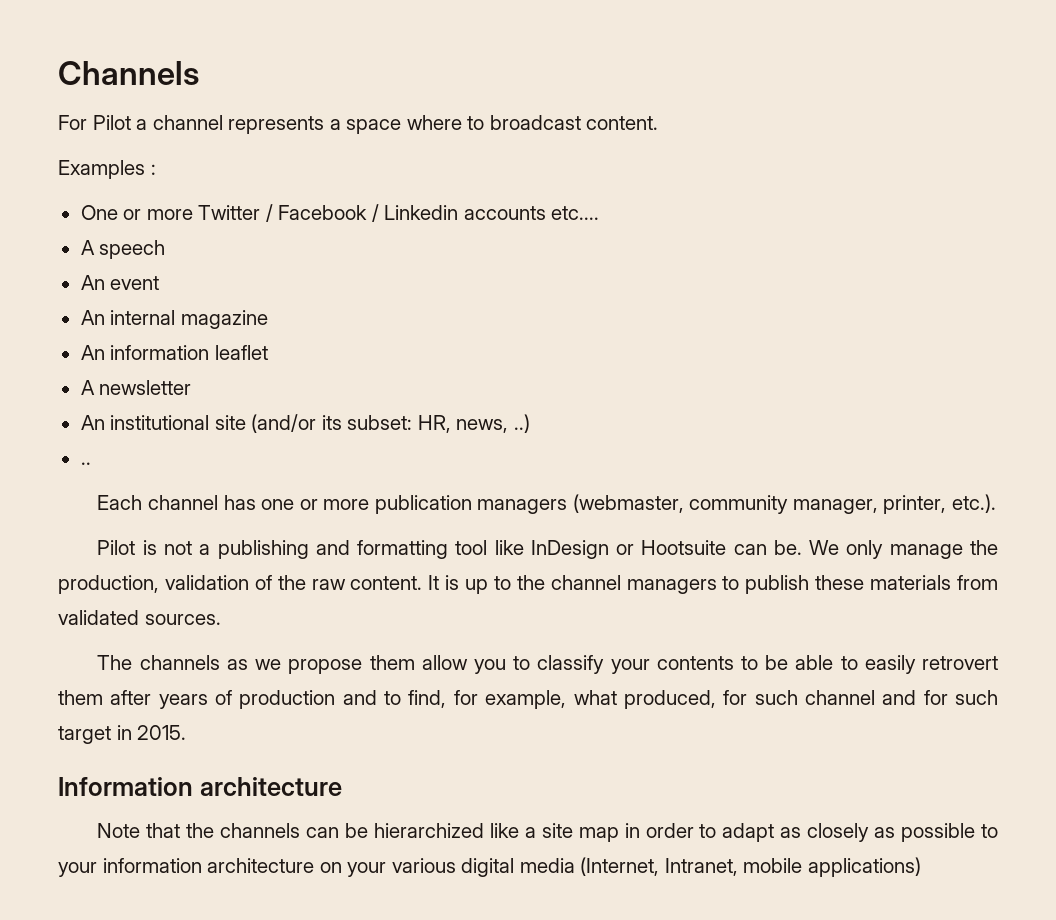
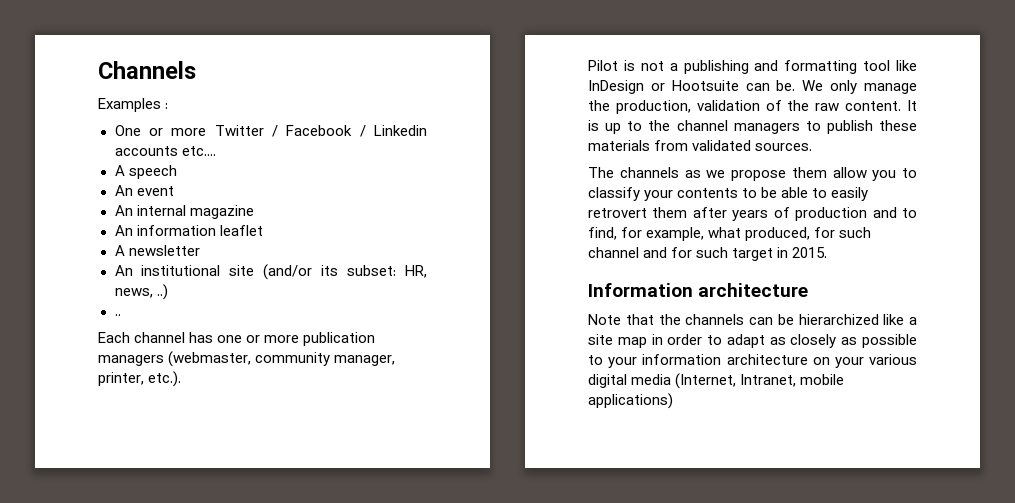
[58,115,659,134] // For Pilot a channel represents a space where to broadcast content. -> (196, 70) none

